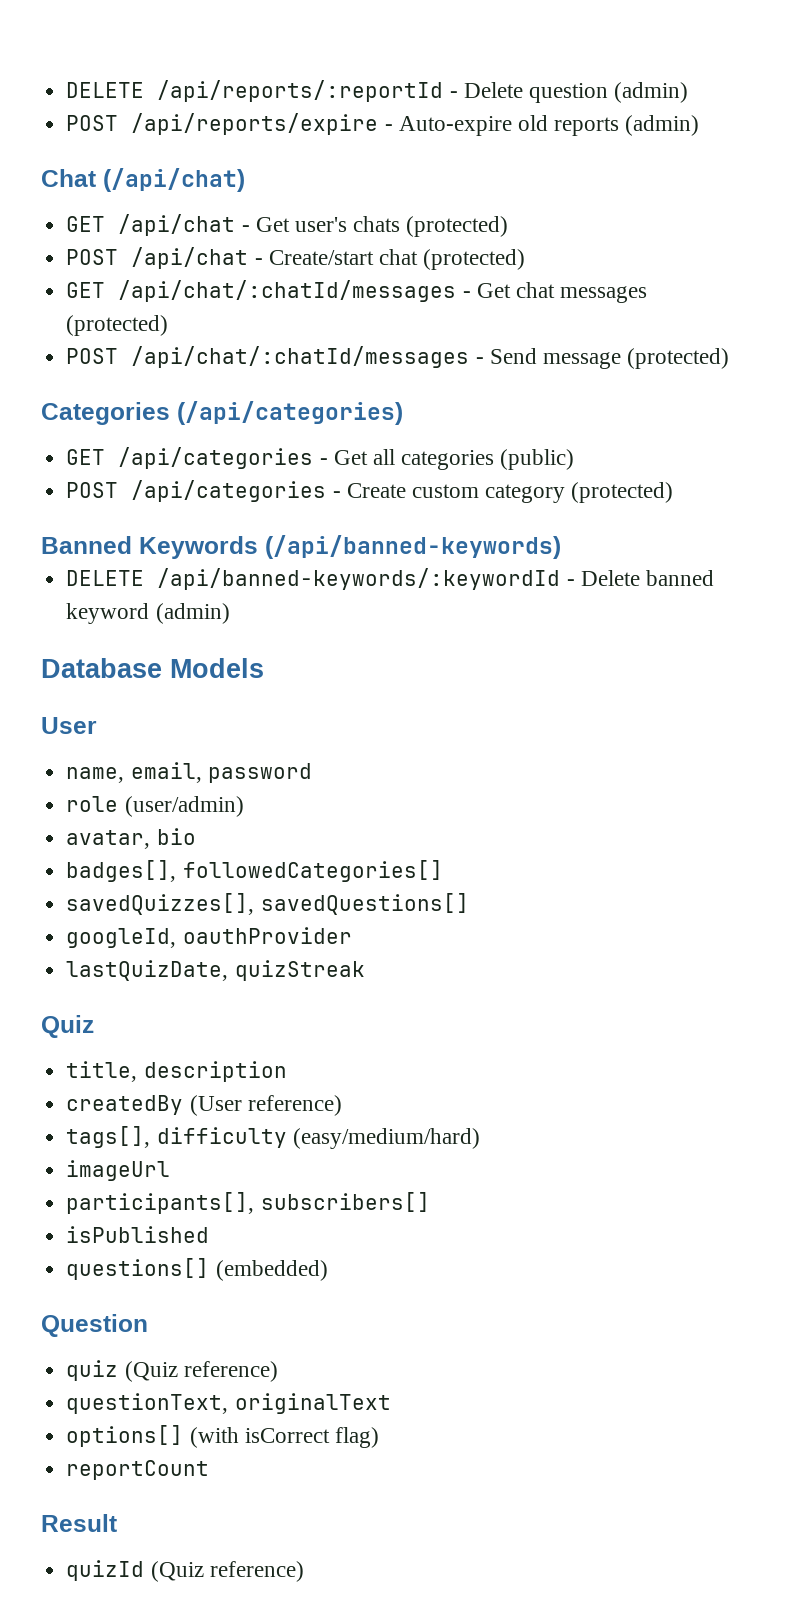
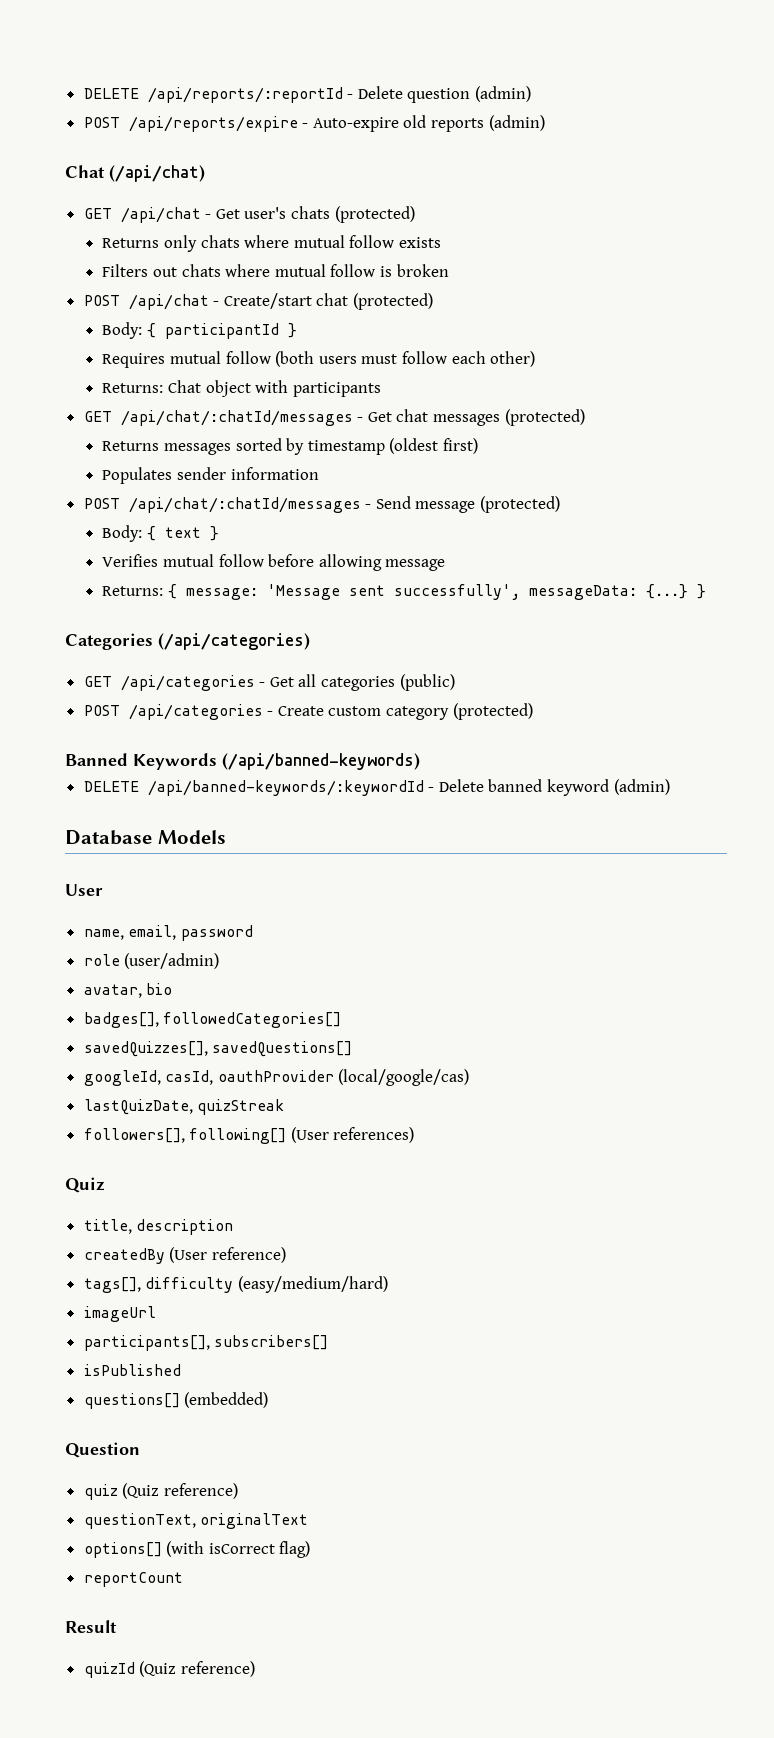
(509, 226) none -> [102,235,441,252] [102,264,449,277] // Returns only chats where mutual follow exists // Filters out chats where mutual follow is broken
(526, 259) none -> [102,322,298,339] [102,351,536,368] [102,380,381,397] // Body: { participantId } // Requires mutual follow (both users must follow each other) // Returns: Chat object with participants
(169, 325) none -> [102,438,478,455] [102,467,319,484] // Returns messages sorted by timestamp (oldest first) // Populates sender information
(730, 358) none -> [102,525,220,542] [102,554,446,571] [102,584,707,600] // Body: { text } // Verifies mutual follow before allowing message // Returns: { message: 'Message sent successfully', messageData: {...} }
(177, 938) none -> [165,1070,214,1085] casId,
(352, 935) none -> [338,1069,470,1086] (local/google/cas)
(365, 970) none -> [83,1127,415,1144] // followers[], following[] (User references)

